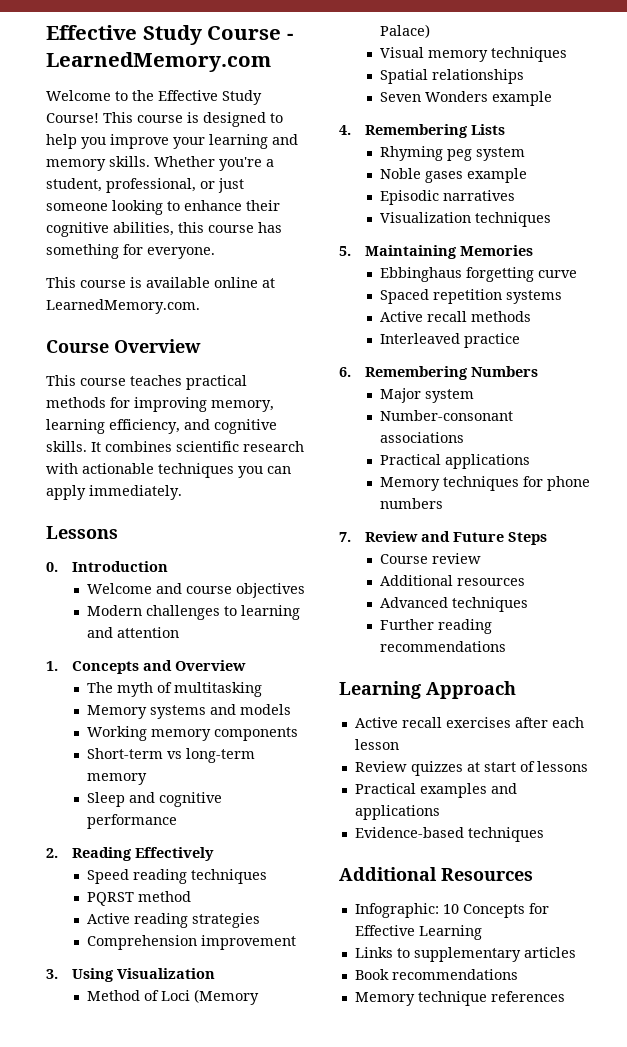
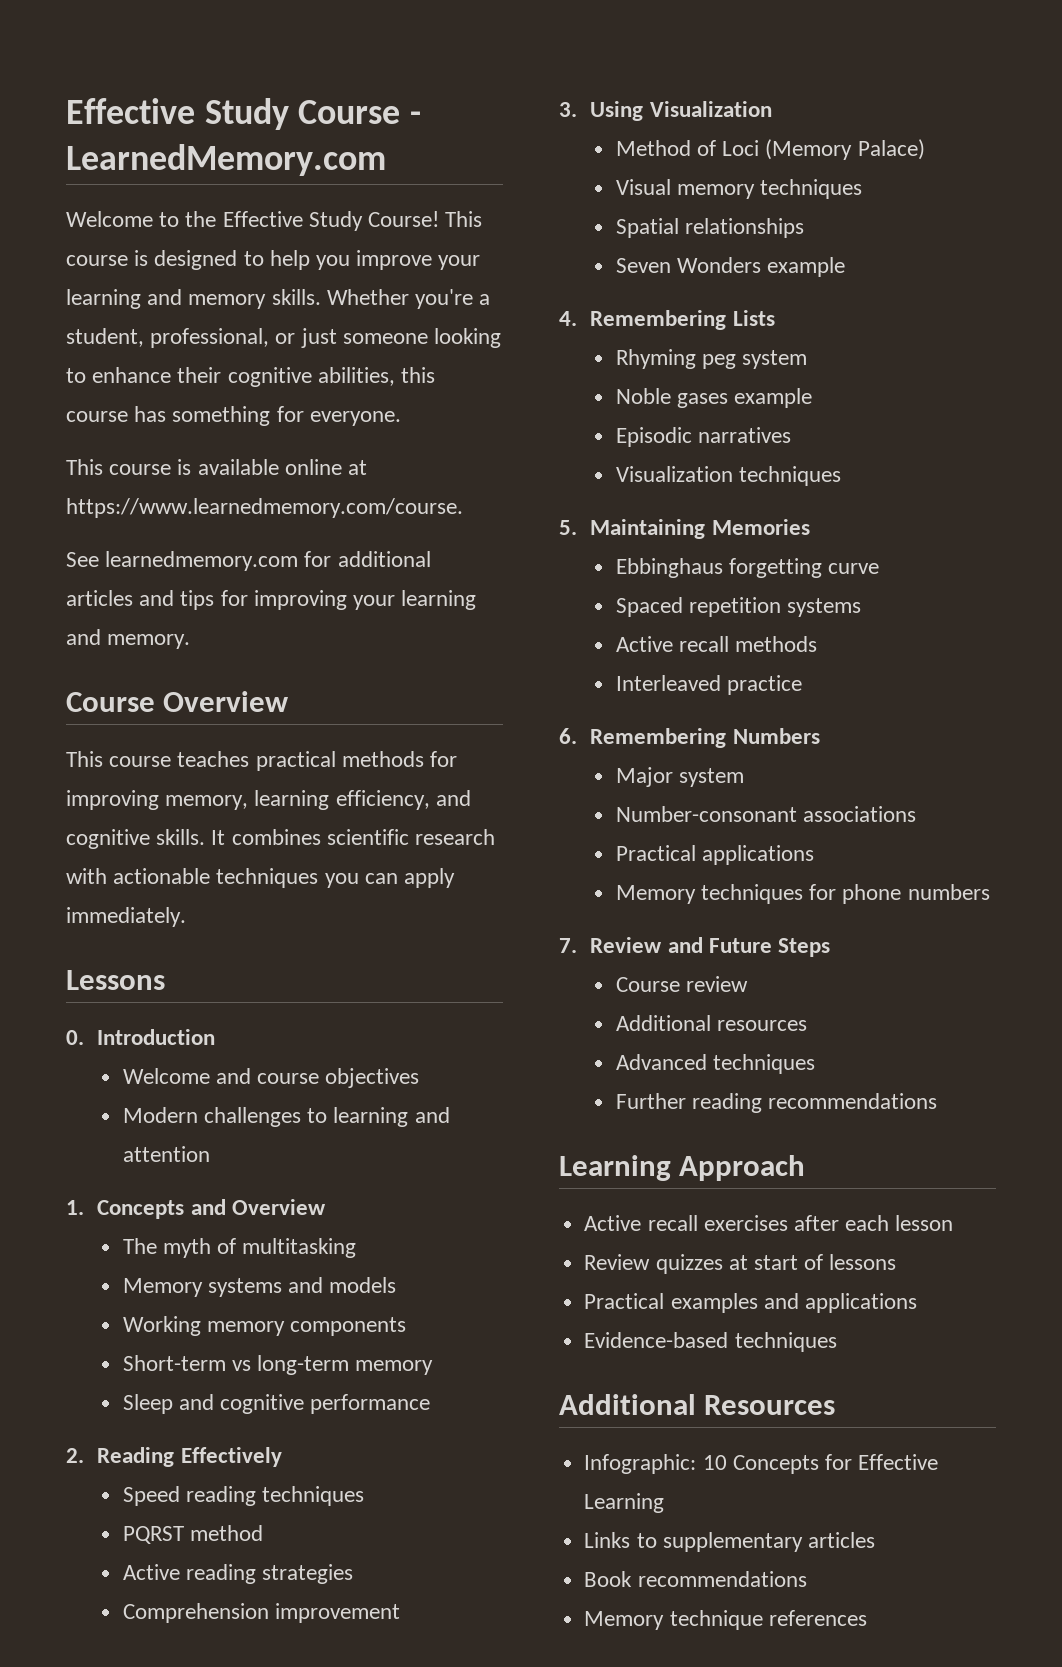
[46,299,200,314] LearnedMemory.com. -> [66,498,463,518] [66,551,431,571] [66,590,477,610] [66,629,191,649] https://www.learnedmemory.com/course. // See learnedmemory.com for additional articles and tips for improving your learning and memory.

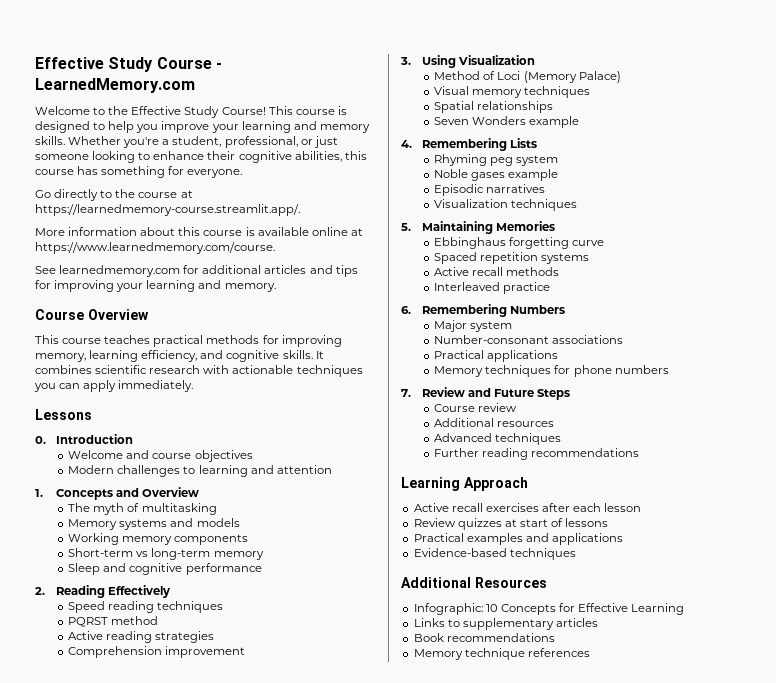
[66,459,103,475] This -> [35,189,193,201] [35,204,300,216] [35,227,201,236] Go directly to the course at https://learnedmemory-course.streamlit.app/. // More information about this

